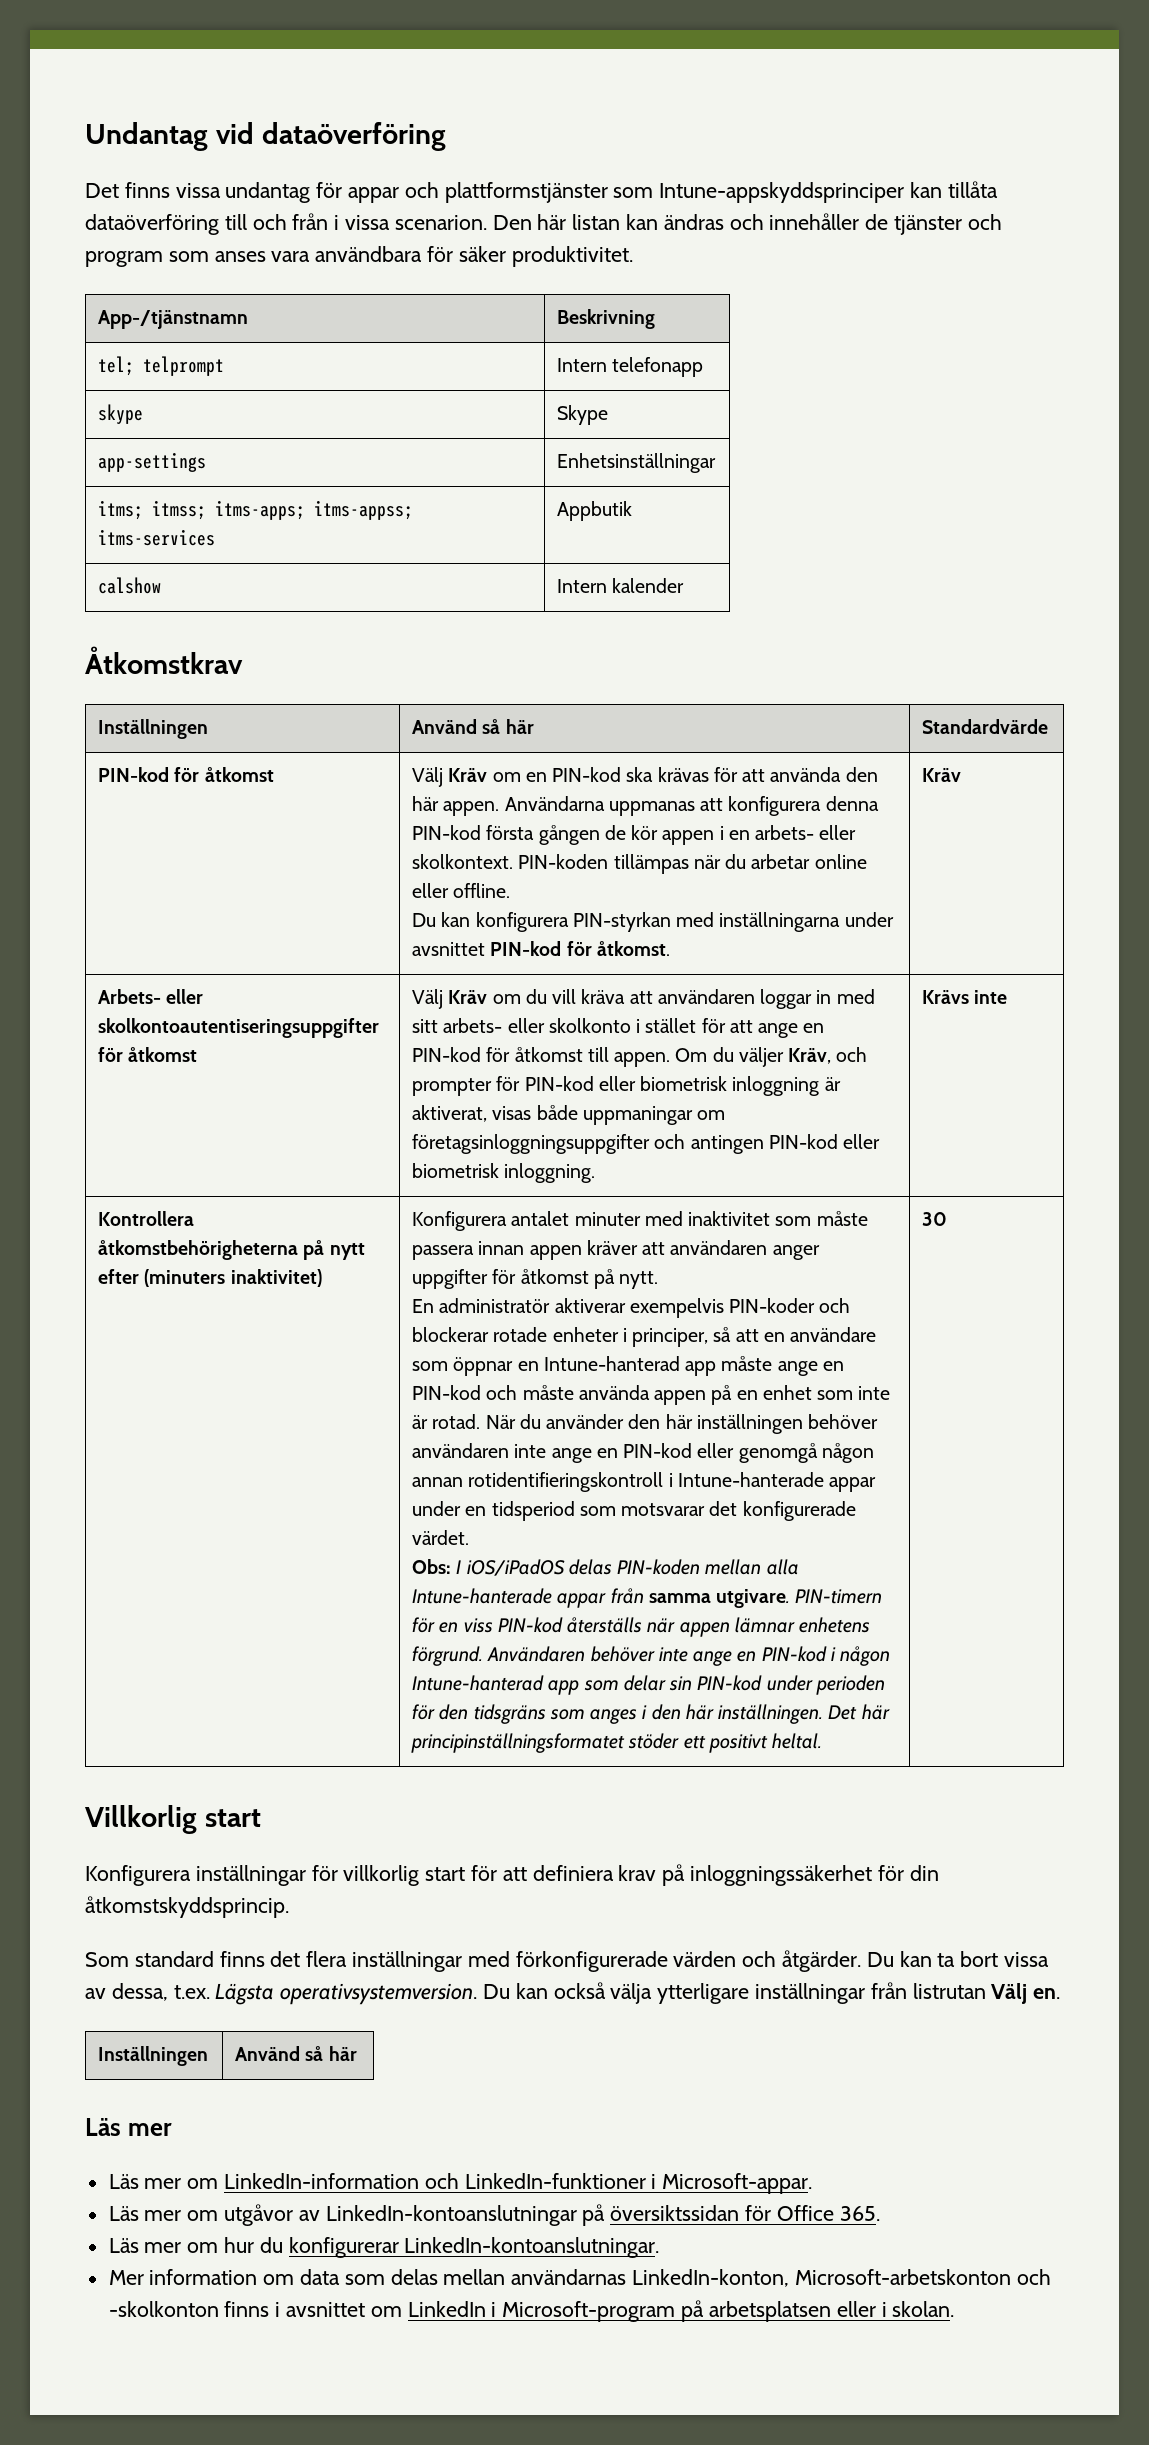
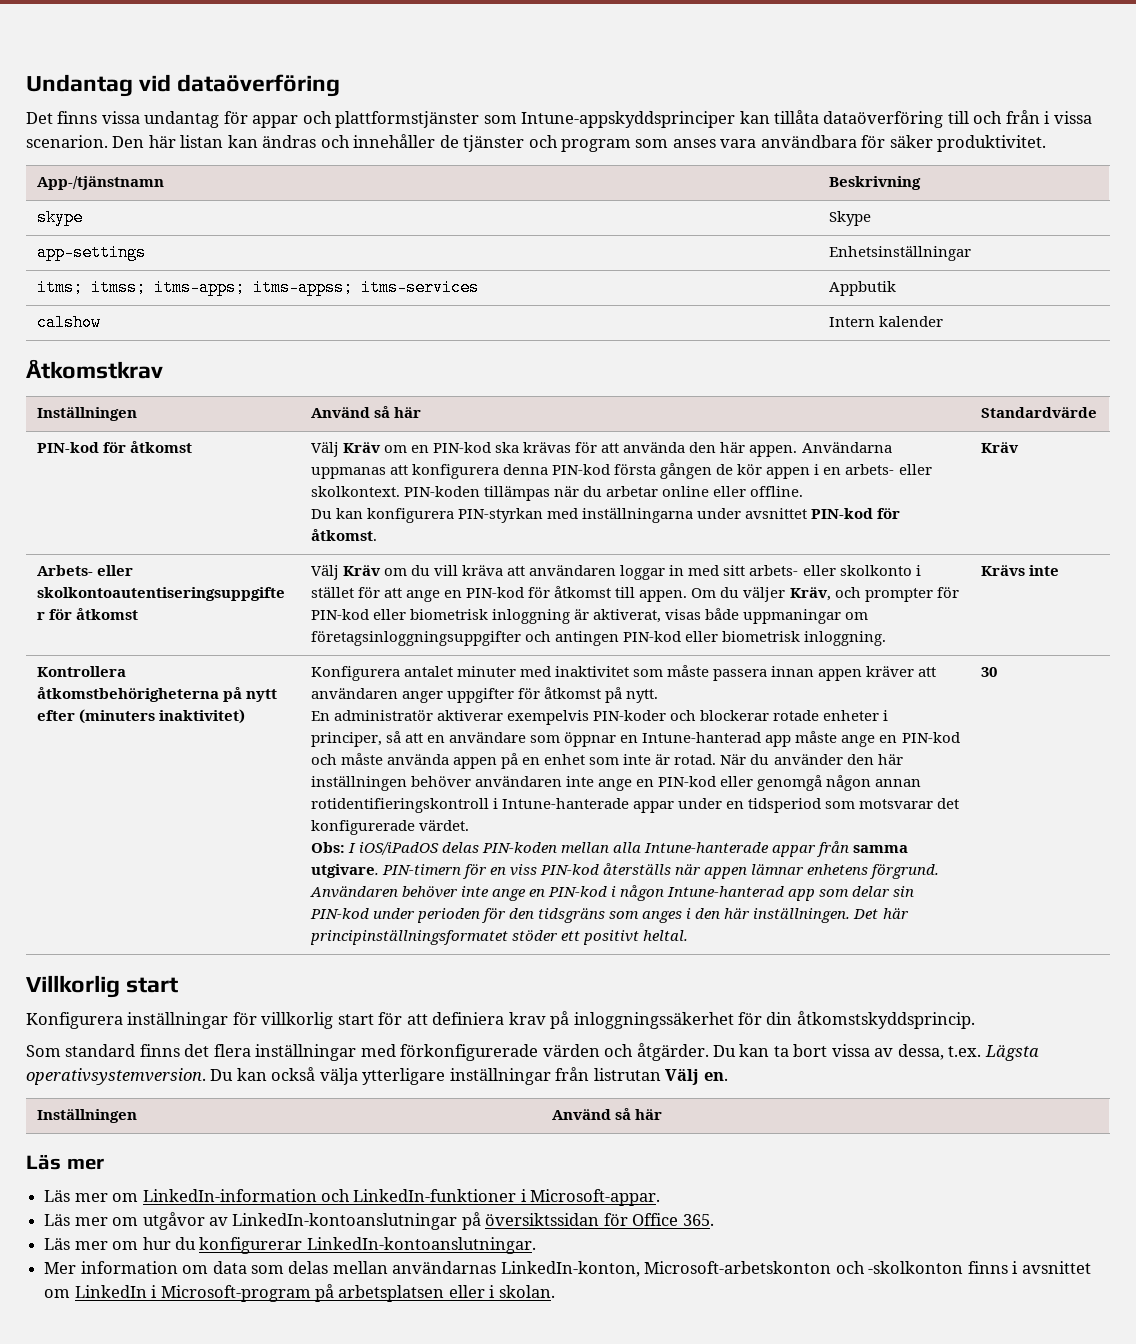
[98,356,225,376] [557,357,704,377] // tel; telprompt | Intern telefonapp -> (921, 183) none

